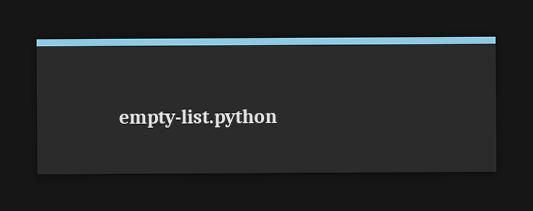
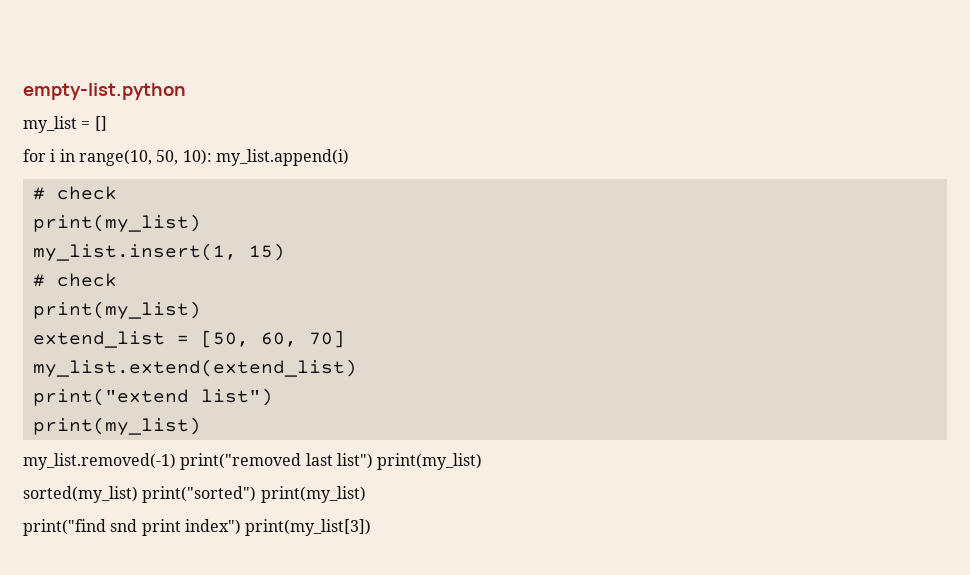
(278, 117) none -> [23,116,107,133] [23,149,349,166] [32,186,117,200] [32,214,201,232] [32,243,285,261] [32,273,117,287] [32,301,201,319] [32,330,345,348] [32,359,357,377] [32,388,273,406] [32,417,201,435] [23,453,483,470] [23,486,366,503] [23,519,372,536] // my_list = [] // for i in range(10, 50, 10): my_list.append(i) // # check // print(my_list) // my_list.insert(1, 15) // # check // print(my_list) // extend_list = [50, 60, 70] // my_list.extend(extend_list) // print("extend list") // print(my_list) // my_list.removed(-1) print("removed last list") print(my_list) // sorted(my_list) print("sorted") print(my_list) // print("find snd print index") print(my_list[3])

